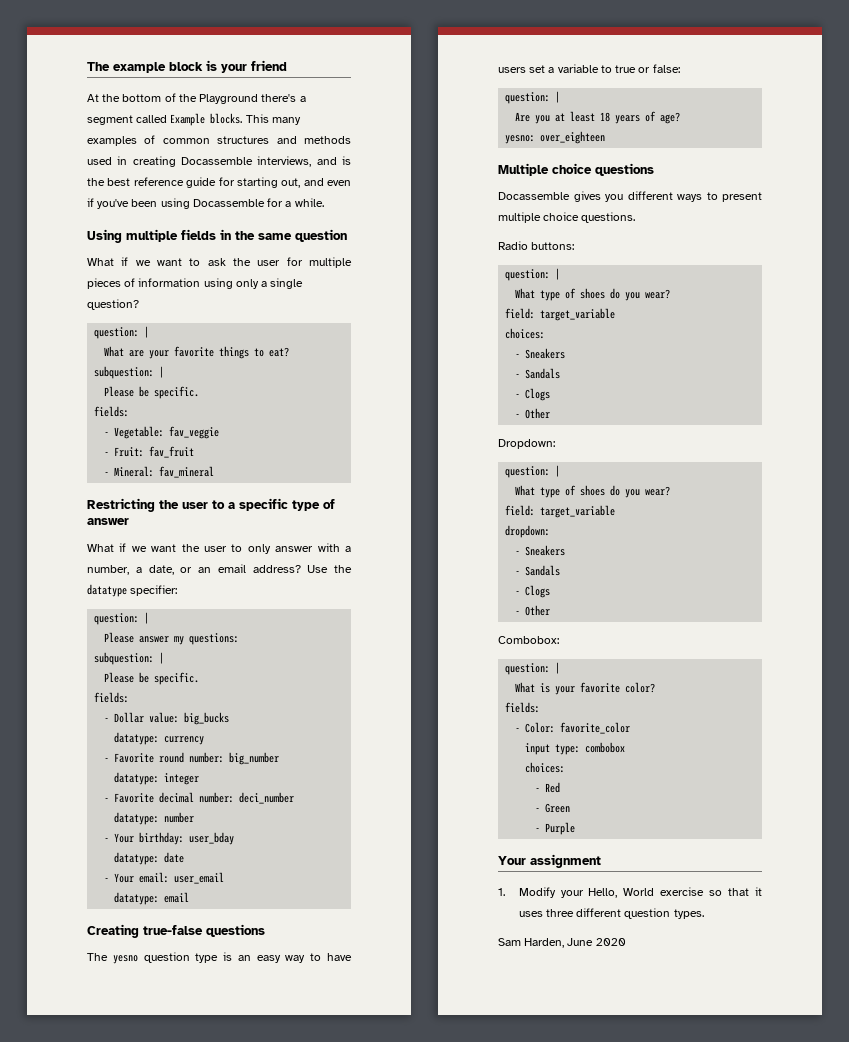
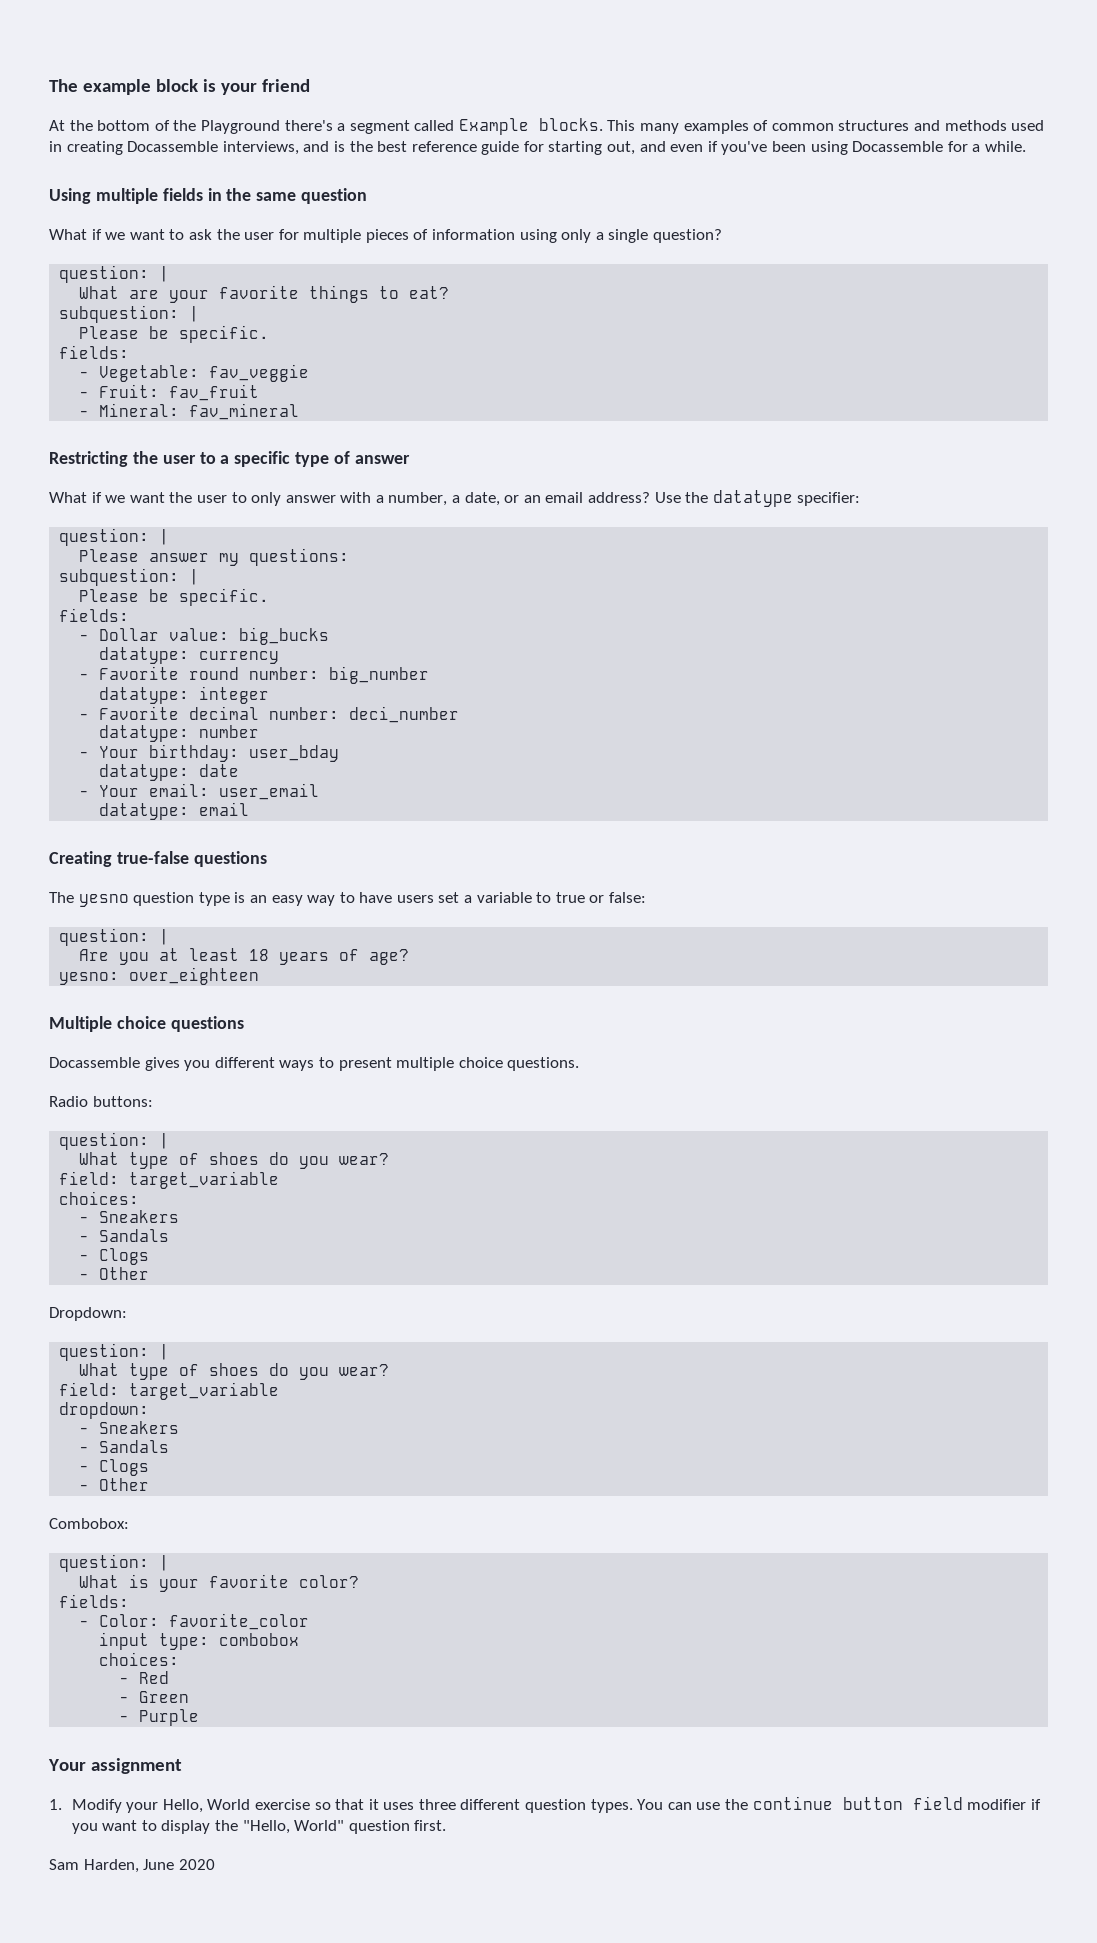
(704, 914) none -> [637,1796,1041,1810] [71,1820,447,1834] You can use the continue button field modifier if you want to display the "Hello, World" question first.

